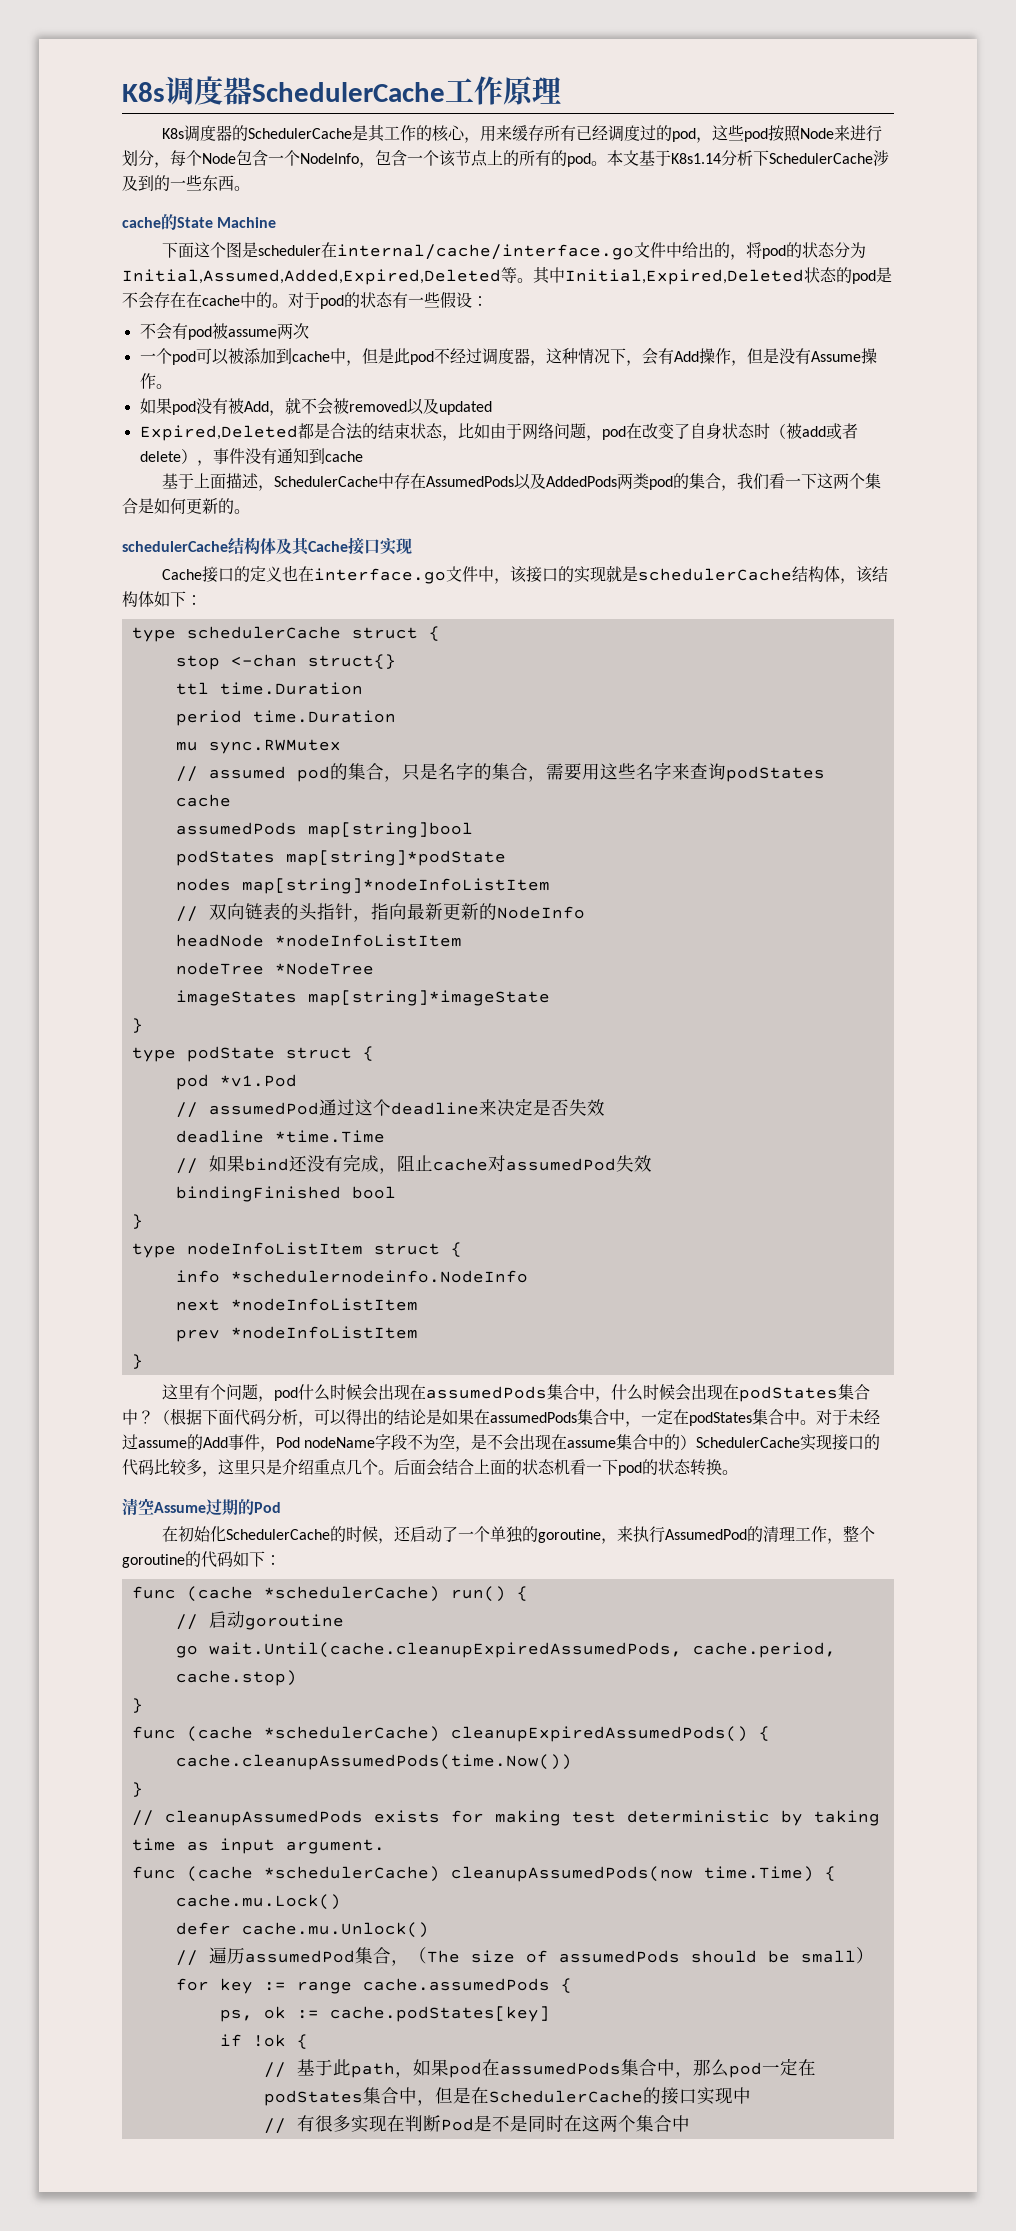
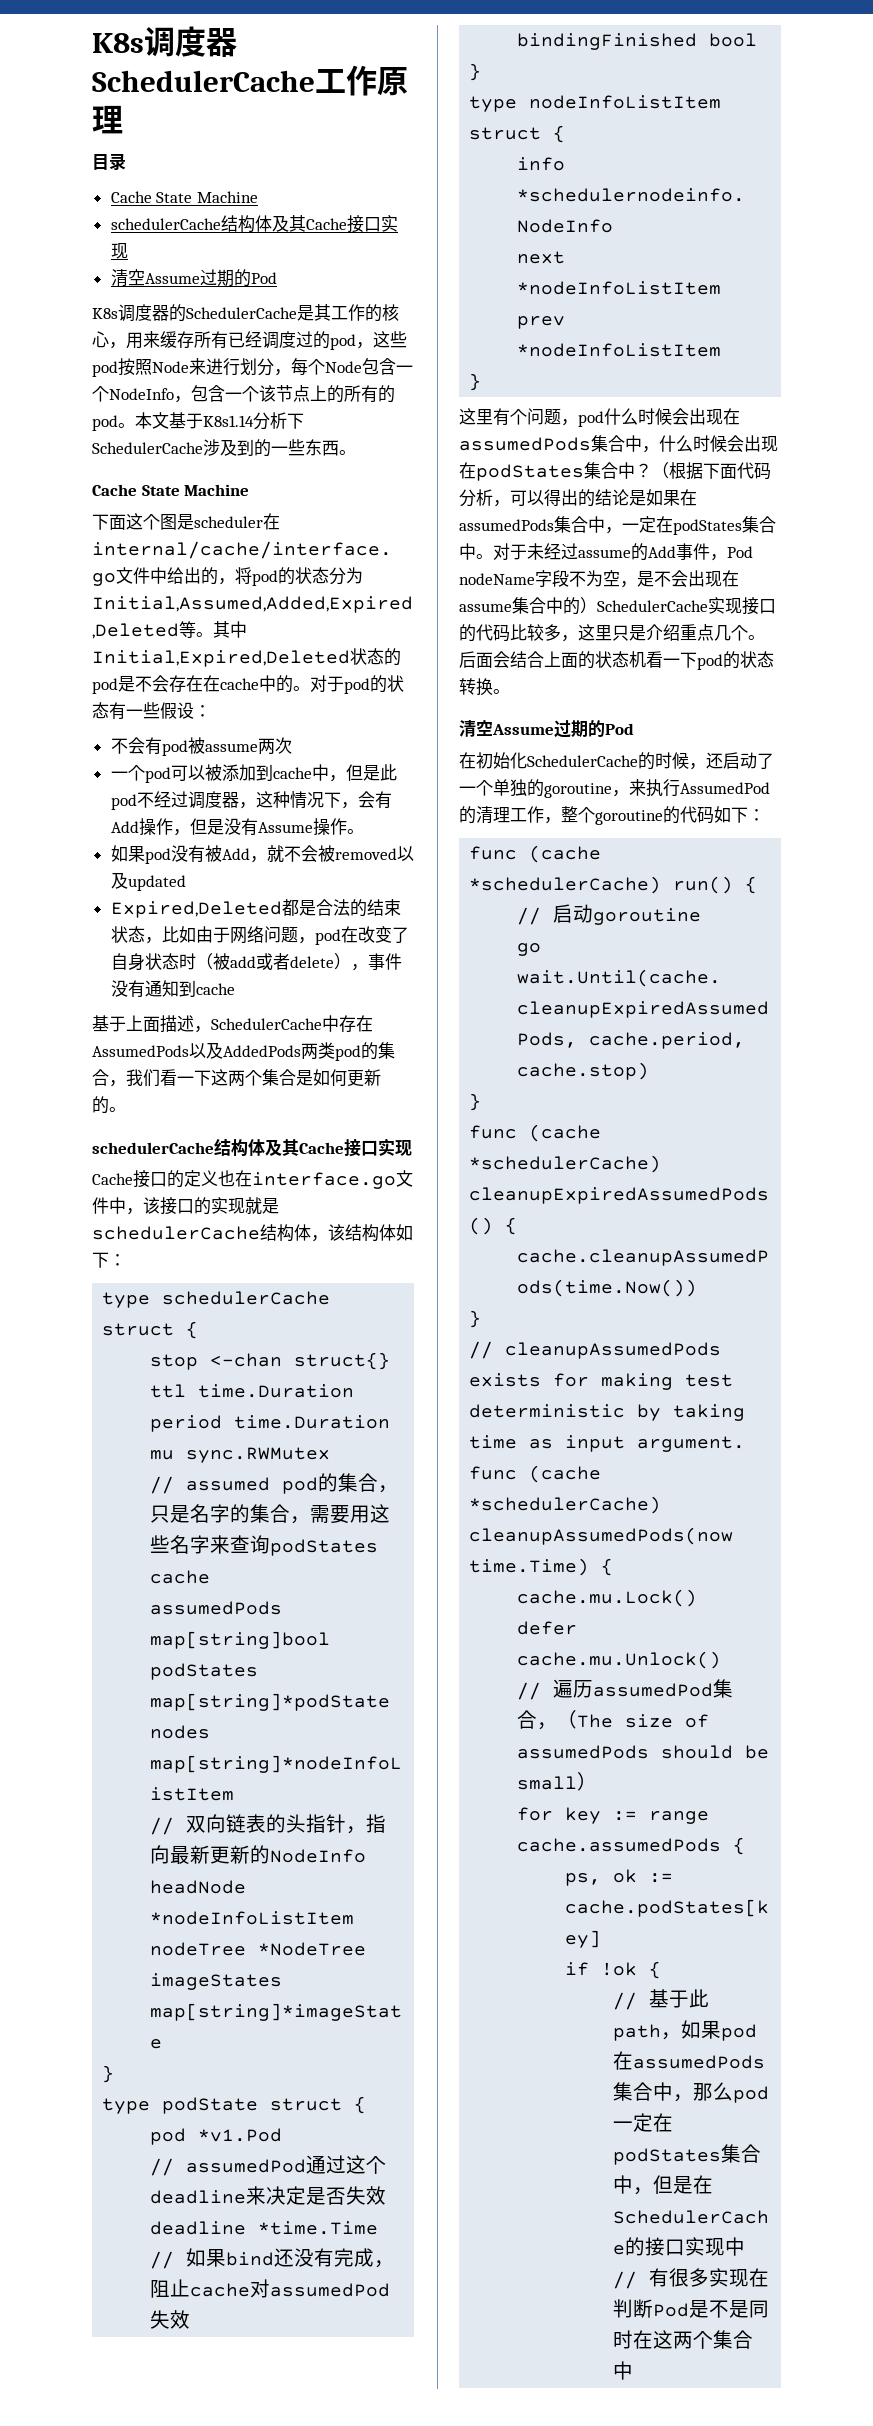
(561, 90) none -> [92,153,126,171] [110,191,258,203] [110,215,398,233] [110,243,128,259] [110,269,277,287] // 目录 // Cache State Machine // schedulerCache结构体及其Cache接口实现 // 清空Assume过期的Pod
[122,214,177,230] cache的 -> [92,484,137,496] Cache

